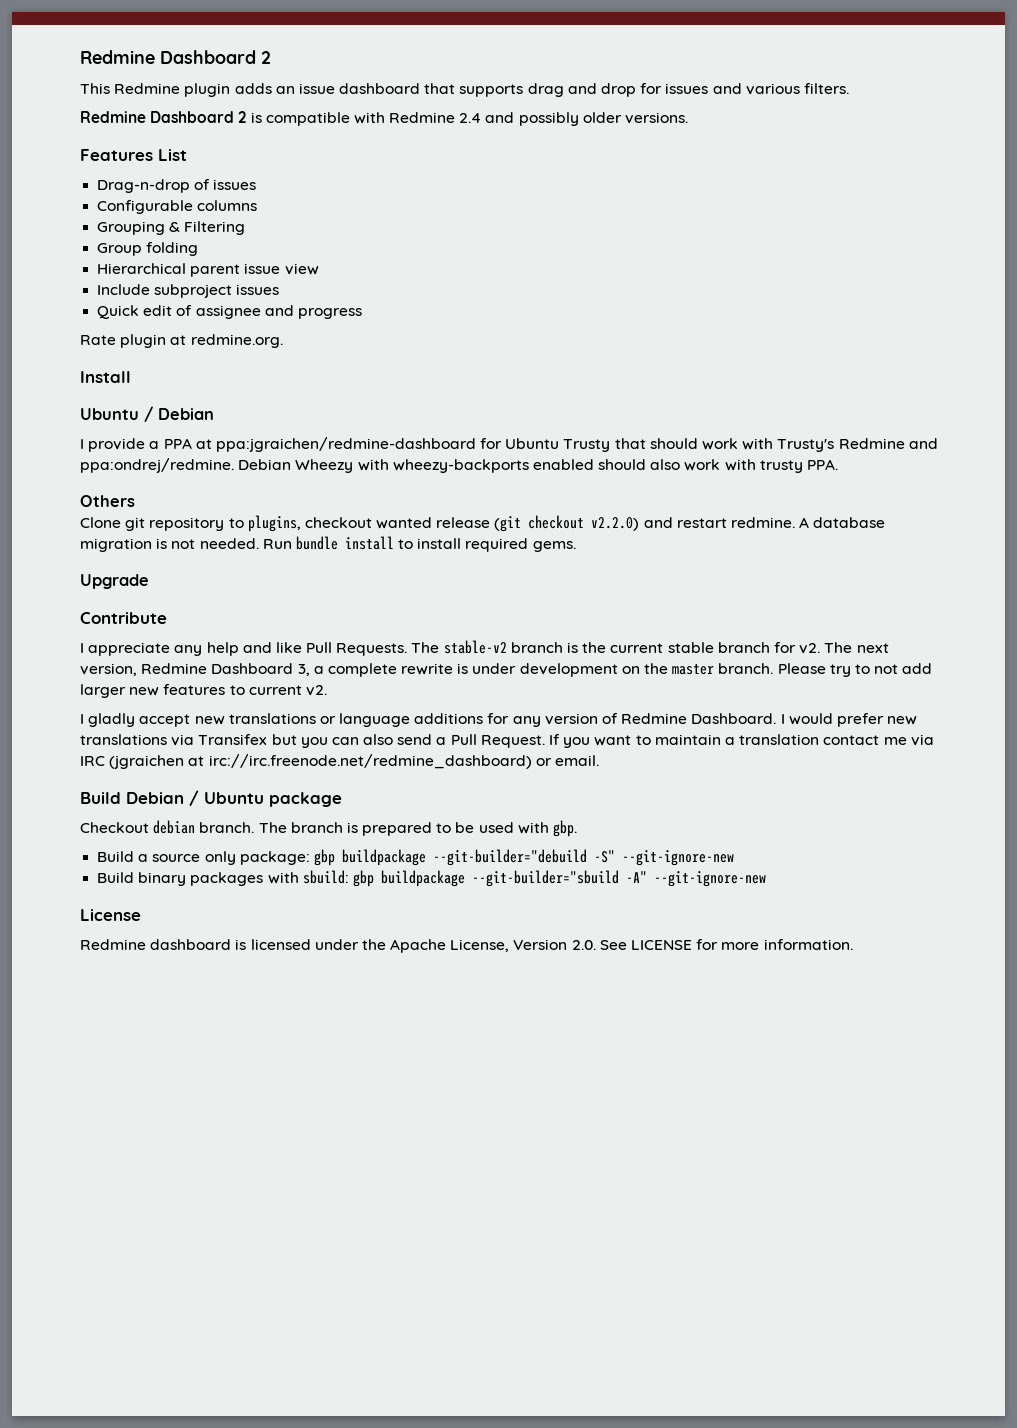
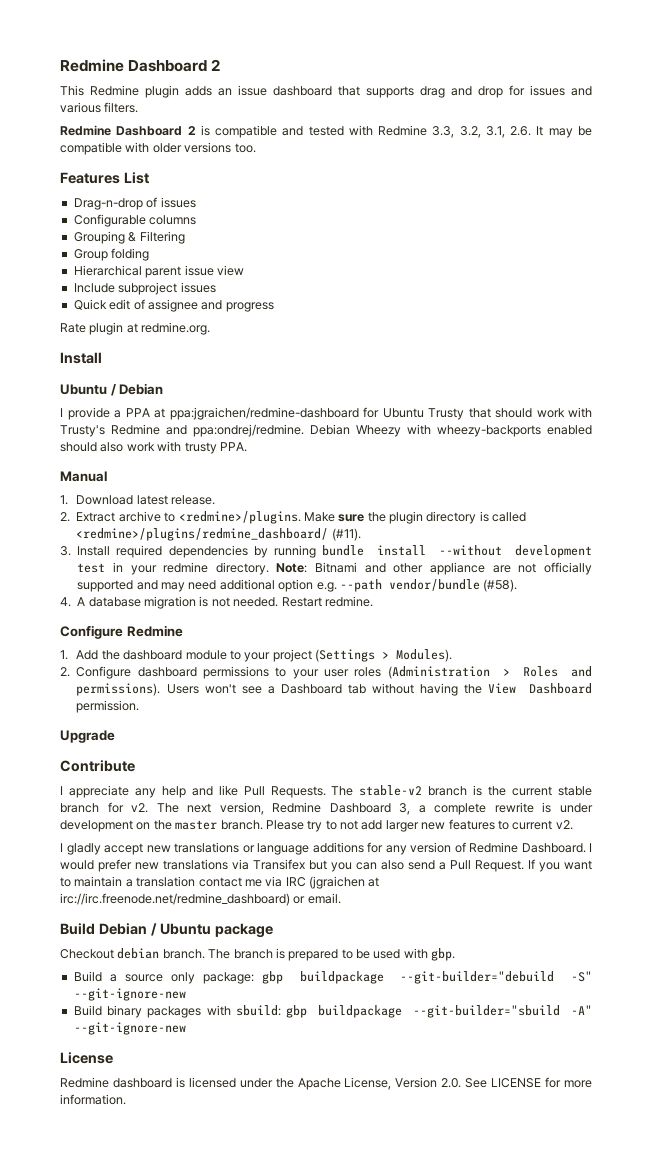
[353,112,689,126] with Redmine 2.4 and possibly older versions. -> [282,125,592,138] [60,142,256,155] and tested with Redmine 3.3, 3.2, 3.1, 2.6. It may be compatible with older versions too.
[80,495,135,507] [80,515,796,532] Others // Clone git repository to plugins, checkout wanted release (git checkout v2.2.0) and restart redmine. -> [60,471,107,482] [60,495,216,505] [60,511,527,524] [76,528,361,541] [60,545,592,558] [77,562,592,575] [77,579,518,592] [60,597,71,607] Manual // 1. Download latest release. // 2. Extract archive to <redmine>/plugins. Make sure the plugin directory is called <redmine>/plugins/redmine_dashboard/ (#11). // 3. Install required dependencies by running bundle install --without development test in your redmine directory. Note: Bitnami and other appliance are not officially supported and may need additional option e.g. --path vendor/bundle (#58). // 4.
[262,536,576,552] Run bundle install to install required gems. -> [281,596,373,607] [60,625,183,639] [60,649,453,662] [60,666,592,679] [76,683,593,696] [76,700,140,713] Restart redmine. // Configure Redmine // 1. Add the dashboard module to your project (Settings > Modules). // 2. Configure dashboard permissions to your user roles (Administration > Roles and permissions). Users won't see a Dashboard tab without having the View Dashboard permission.

